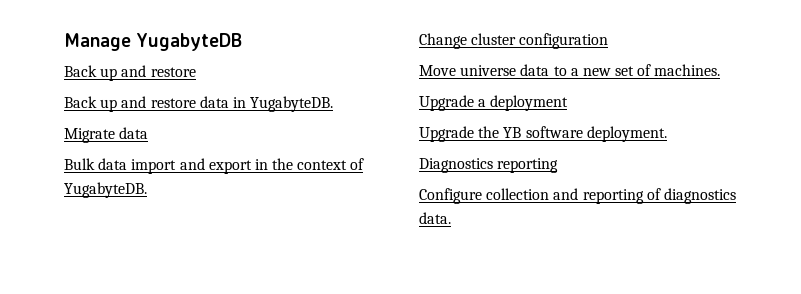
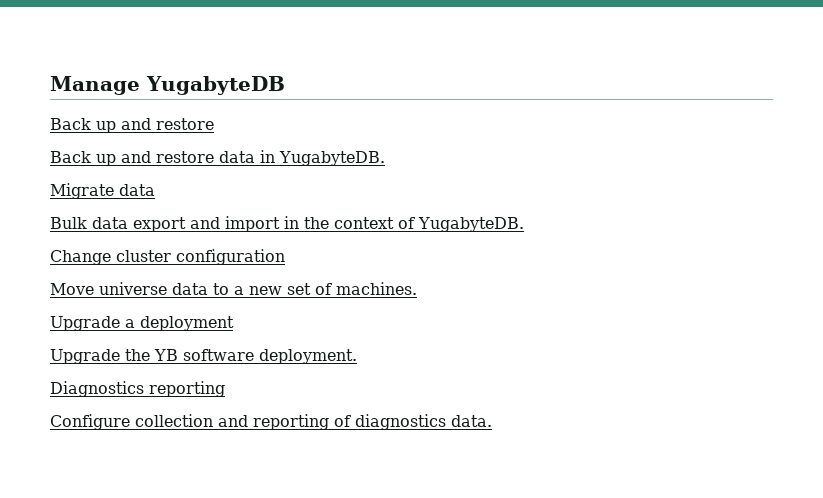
[131,158,252,174] import and export -> [133,216,280,232] export and import

